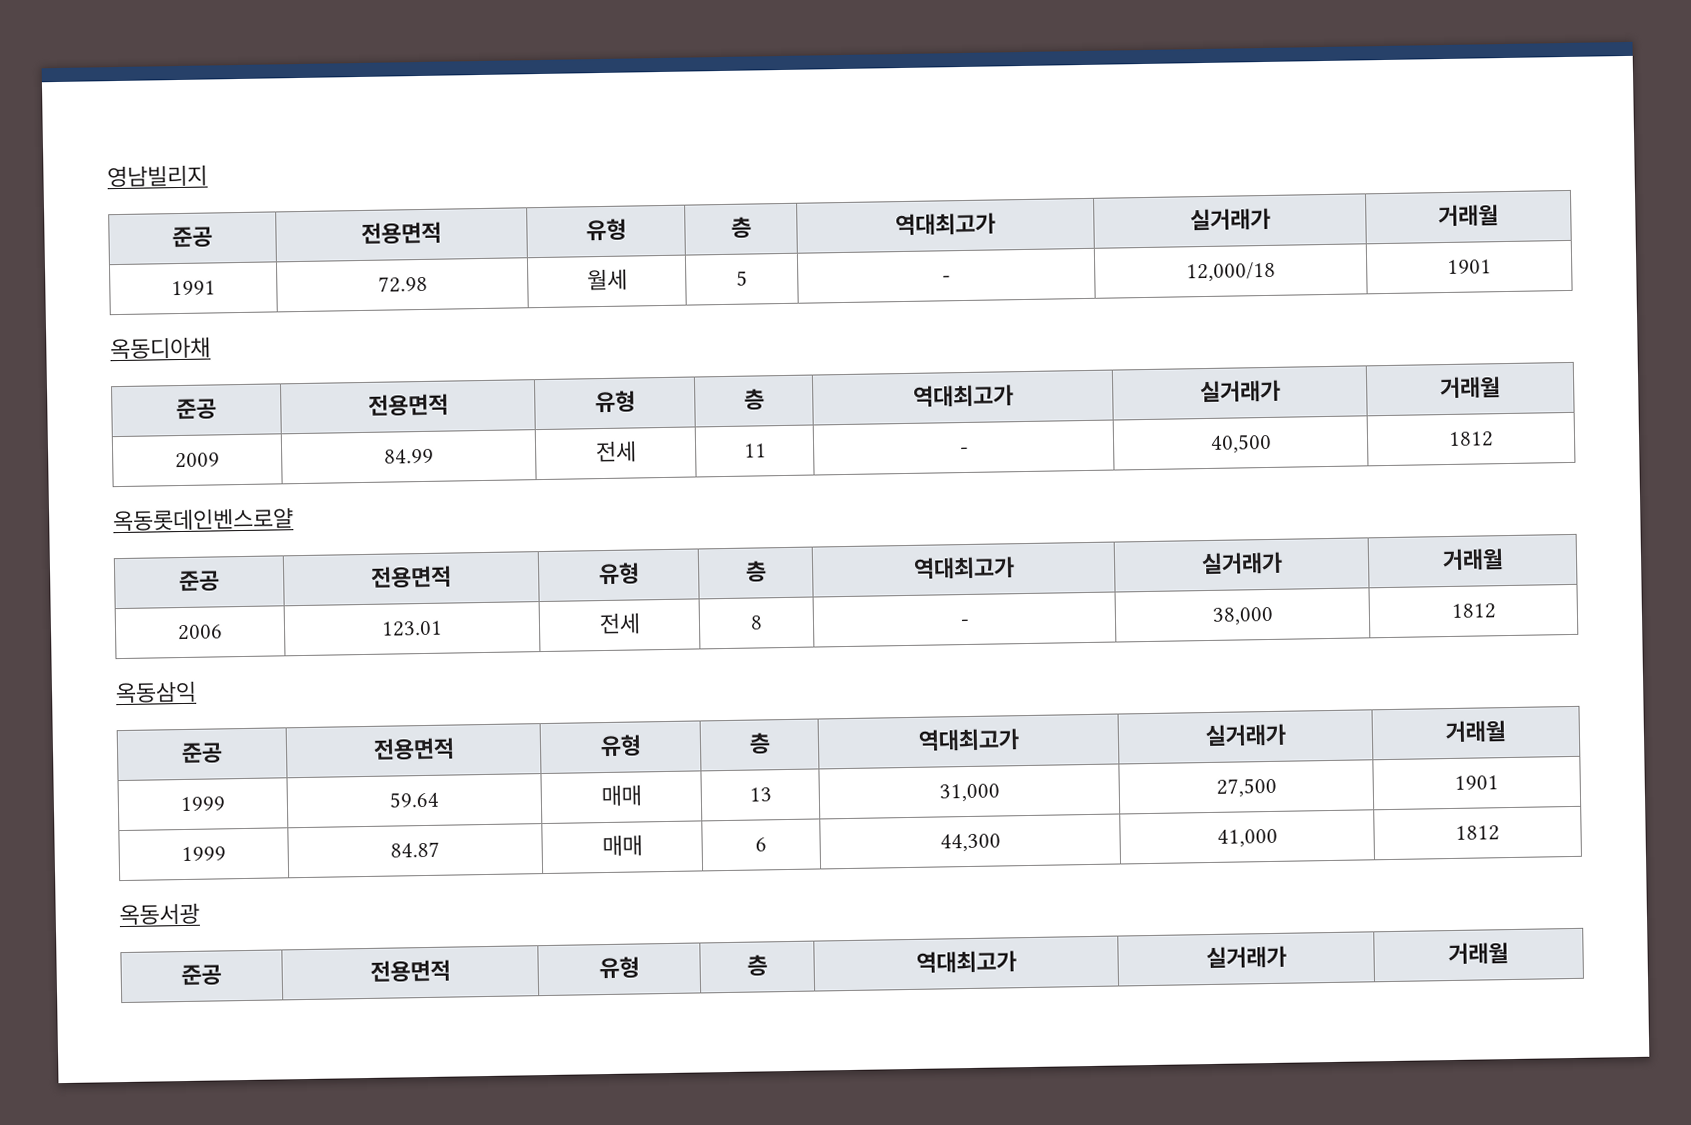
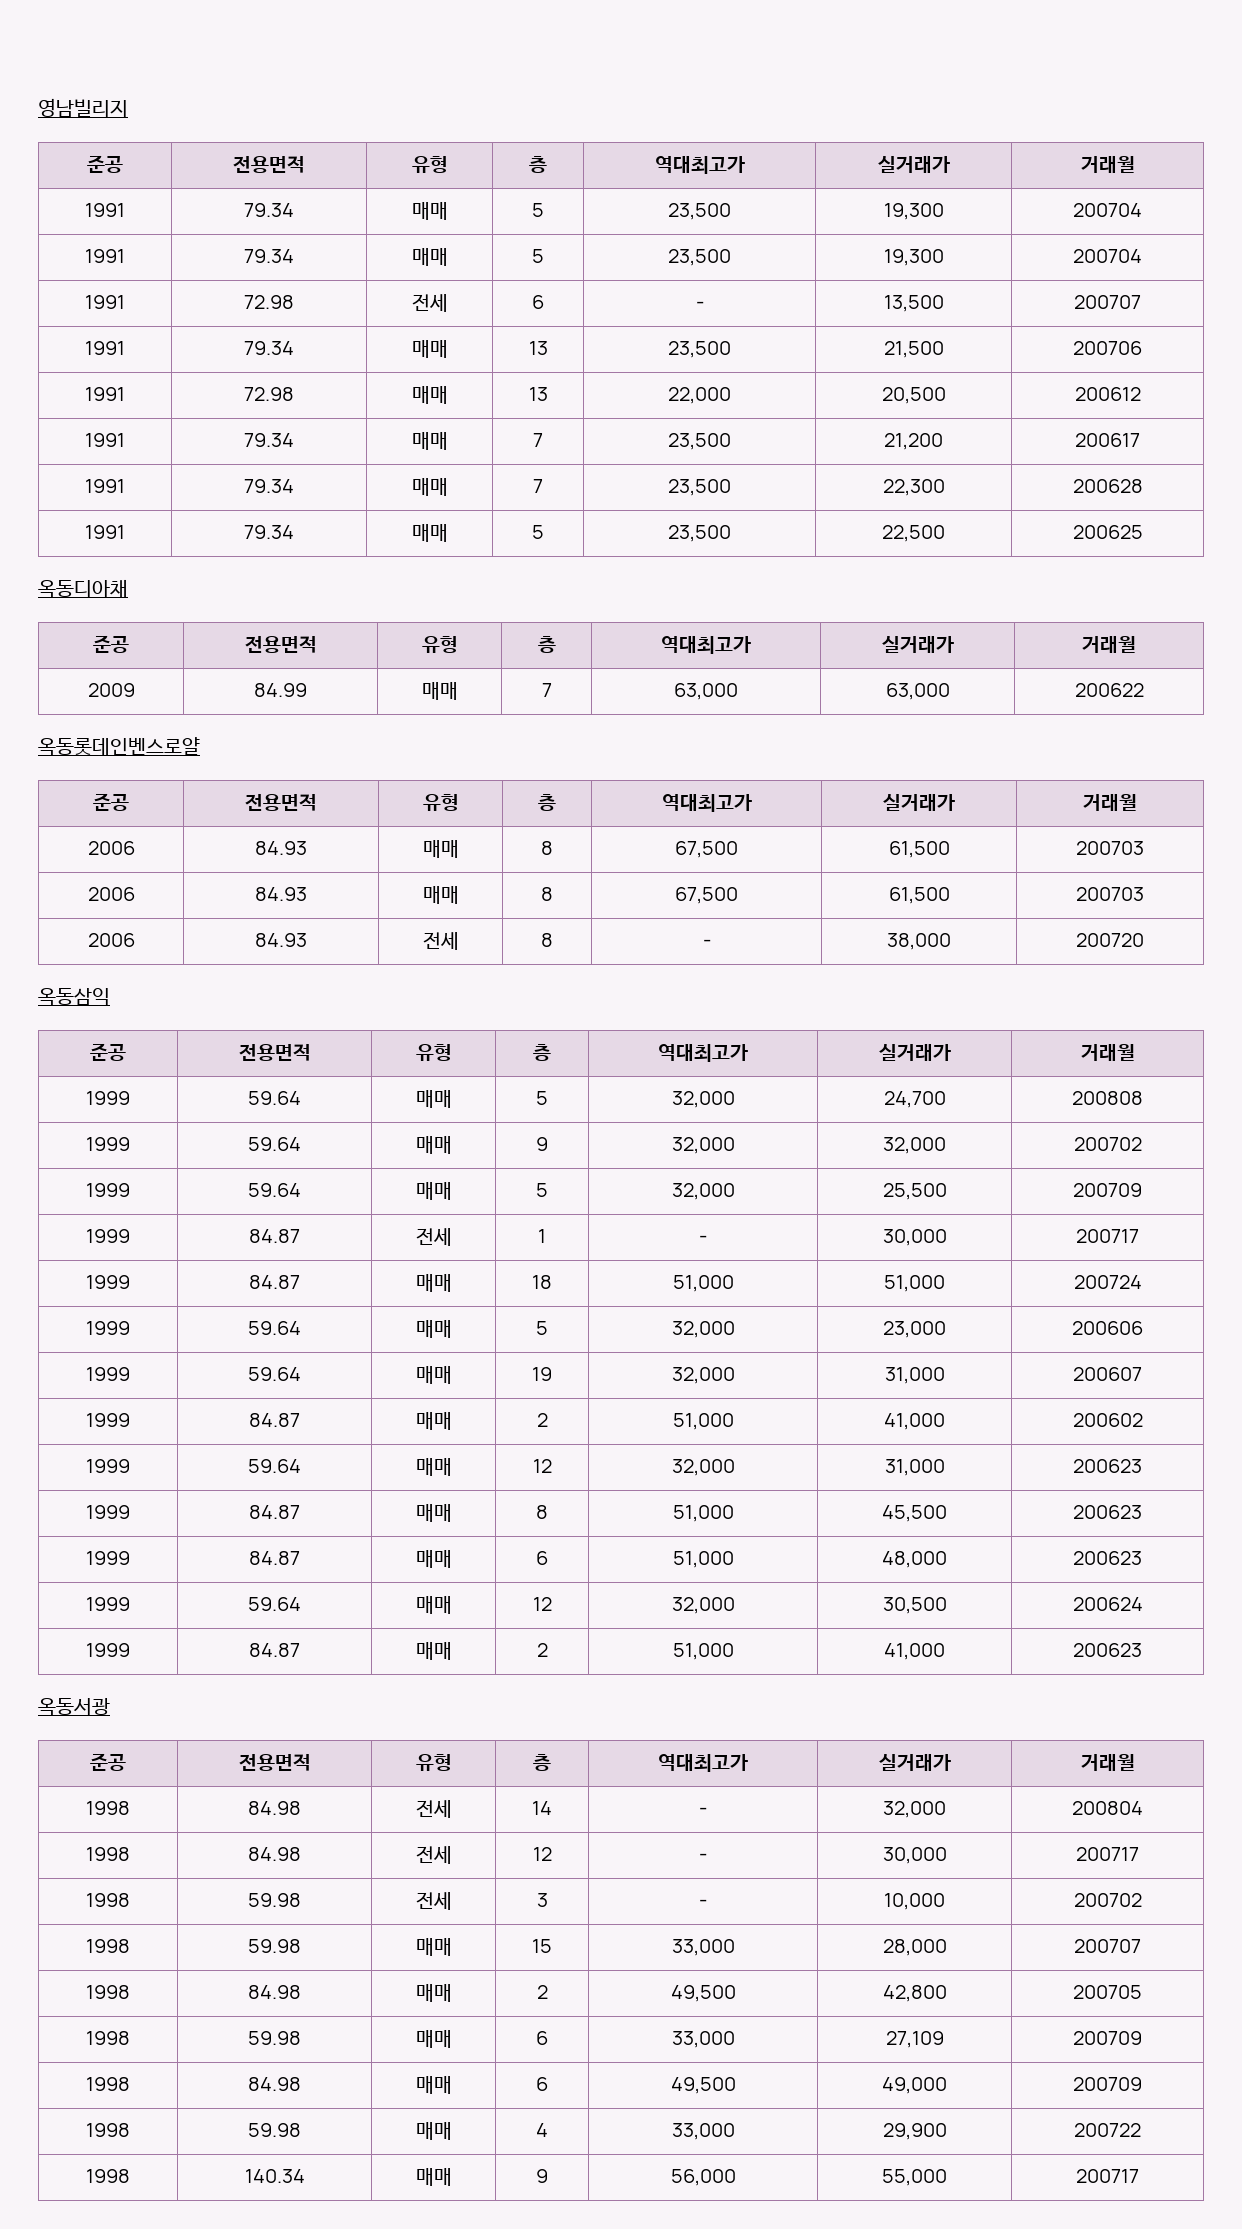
[377,275,428,293] [586,268,628,291] [736,270,748,286] [942,275,951,283] [1186,261,1276,282] [1447,259,1492,274] 72.98 | 월세 | 5 | - | 12,000/18 | 1901 -> [244,203,294,217] [411,202,448,220] [532,203,544,217] [668,203,731,220] [883,203,944,220] [1073,203,1142,217] [85,249,125,263] [244,249,294,263] [411,248,448,266] [532,249,544,263] [668,249,731,266] [883,249,944,266] [1073,249,1142,263] [85,295,125,309] [244,295,294,309] [411,294,448,312] [532,295,544,309] [695,301,704,309] [883,295,944,312] [1074,295,1141,309] [85,341,125,355] [244,341,294,355] [411,340,448,358] [528,341,548,355] [668,341,731,358] [883,341,944,358] [1073,341,1142,355] [85,387,125,401] [244,387,294,401] [411,386,448,404] [528,387,548,401] [668,387,731,404] [881,387,946,404] [1074,387,1141,401] [85,433,125,447] [244,433,294,447] [411,432,448,450] [533,433,543,447] [668,433,731,450] [884,433,943,450] [1075,433,1140,447] [85,479,125,493] [244,479,294,493] [411,478,448,496] [533,479,543,493] [668,479,731,496] [882,479,945,496] [1072,479,1143,493] [85,525,125,539] [244,525,294,539] [411,524,448,542] [532,525,544,539] [668,525,731,542] [882,525,945,542] [1072,525,1143,539] 79.34 | 매매 | 5 | 23,500 | 19,300 | 200704 // 1991 | 79.34 | 매매 | 5 | 23,500 | 19,300 | 200704 // 1991 | 72.98 | 전세 | 6 | - | 13,500 | 200707 // 1991 | 79.34 | 매매 | 13 | 23,500 | 21,500 | 200706 // 1991 | 72.98 | 매매 | 13 | 22,000 | 20,500 | 200612 // 1991 | 79.34 | 매매 | 7 | 23,500 | 21,200 | 200617 // 1991 | 79.34 | 매매 | 7 | 23,500 | 22,300 | 200628 // 1991 | 79.34 | 매매 | 5 | 23,500 | 22,500 | 200625
[594,440,637,463] [743,443,767,458] [959,446,969,455] [1209,433,1272,453] [1448,431,1494,447] 전세 | 11 | - | 40,500 | 1812 -> [421,682,458,700] [541,683,552,697] [674,683,738,700] [885,683,950,700] [1074,683,1144,697] 매매 | 7 | 63,000 | 63,000 | 200622
[381,620,443,637] 123.01 -> [255,841,307,855] [422,840,459,858] [541,841,553,855] [675,841,738,858] [888,841,950,858] [1076,841,1144,855] [87,887,135,901] [255,887,307,901] [422,886,459,904] [541,887,553,901] [675,887,738,904] [888,887,950,904] [1076,887,1144,901] [87,933,135,947] [255,933,307,947] 84.93 | 매매 | 8 | 67,500 | 61,500 | 200703 // 2006 | 84.93 | 매매 | 8 | 67,500 | 61,500 | 200703 // 2006 | 84.93
[1450,603,1497,619] 1812 -> [1076,933,1144,947] 200720
[748,787,772,802] [938,783,1000,802] [1215,777,1277,797] [1454,775,1499,790] [181,846,226,862] [389,841,440,858] [601,834,643,857] [755,837,767,852] [939,833,1001,852] [1216,828,1278,847] [1455,825,1500,841] 13 | 31,000 | 27,500 | 1901 // 1999 | 84.87 | 매매 | 6 | 44,300 | 41,000 | 1812 -> [536,1091,548,1105] [671,1091,735,1108] [883,1091,946,1108] [1072,1091,1143,1105] [86,1137,130,1151] [248,1137,301,1151] [415,1136,452,1154] [536,1137,548,1151] [671,1137,735,1154] [883,1137,946,1154] [1073,1137,1142,1151] [86,1183,130,1197] [248,1183,301,1197] [415,1182,452,1200] [536,1183,548,1197] [671,1183,735,1200] [882,1183,947,1200] [1073,1183,1142,1197] [86,1229,130,1243] [249,1229,300,1243] [415,1228,452,1246] [538,1229,546,1243] [699,1235,707,1243] [882,1229,947,1246] [1076,1229,1139,1243] [86,1275,130,1289] [249,1275,300,1289] [415,1274,452,1292] [532,1275,552,1289] [672,1275,734,1292] [884,1275,945,1292] [1073,1275,1142,1289] [86,1321,130,1335] [248,1321,301,1335] [415,1320,452,1338] [536,1321,548,1335] [671,1321,735,1338] [883,1321,946,1338] [1072,1321,1143,1335] [86,1367,130,1381] [248,1367,301,1381] [415,1366,452,1384] [532,1367,552,1381] [671,1367,735,1384] [884,1367,945,1384] [1073,1367,1142,1381] [86,1413,130,1427] [249,1413,300,1427] [415,1412,452,1430] [536,1413,548,1427] [672,1413,734,1430] [884,1413,945,1430] [1072,1413,1143,1427] [86,1459,130,1473] [248,1459,301,1473] [415,1458,452,1476] [532,1459,552,1473] [671,1459,735,1476] [884,1459,945,1476] [1073,1459,1142,1473] [86,1505,130,1519] [249,1505,300,1519] [415,1504,452,1522] [536,1505,548,1519] [672,1505,734,1522] [882,1505,947,1522] [1073,1505,1142,1519] [86,1551,130,1565] [249,1551,300,1565] [415,1550,452,1568] [536,1551,548,1565] [672,1551,734,1568] [882,1551,947,1568] [1073,1551,1142,1565] [86,1597,130,1611] [248,1597,301,1611] [415,1596,452,1614] [532,1597,552,1611] [671,1597,735,1614] [882,1597,947,1614] [1072,1597,1143,1611] [86,1643,130,1657] [249,1643,300,1657] [415,1642,452,1660] [536,1643,548,1657] [672,1643,734,1660] [884,1643,945,1660] [1073,1643,1142,1657] 5 | 32,000 | 24,700 | 200808 // 1999 | 59.64 | 매매 | 9 | 32,000 | 32,000 | 200702 // 1999 | 59.64 | 매매 | 5 | 32,000 | 25,500 | 200709 // 1999 | 84.87 | 전세 | 1 | - | 30,000 | 200717 // 1999 | 84.87 | 매매 | 18 | 51,000 | 51,000 | 200724 // 1999 | 59.64 | 매매 | 5 | 32,000 | 23,000 | 200606 // 1999 | 59.64 | 매매 | 19 | 32,000 | 31,000 | 200607 // 1999 | 84.87 | 매매 | 2 | 51,000 | 41,000 | 200602 // 1999 | 59.64 | 매매 | 12 | 32,000 | 31,000 | 200623 // 1999 | 84.87 | 매매 | 8 | 51,000 | 45,500 | 200623 // 1999 | 84.87 | 매매 | 6 | 51,000 | 48,000 | 200623 // 1999 | 59.64 | 매매 | 12 | 32,000 | 30,500 | 200624 // 1999 | 84.87 | 매매 | 2 | 51,000 | 41,000 | 200623
(1509, 954) none -> [86,1801,130,1815] [248,1801,301,1815] [415,1800,452,1818] [532,1801,552,1815] [699,1807,707,1815] [883,1801,946,1818] [1072,1801,1143,1815] [86,1847,130,1861] [248,1847,301,1861] [415,1846,452,1864] [532,1847,552,1861] [699,1853,707,1861] [882,1847,947,1864] [1076,1847,1139,1861] [86,1893,130,1907] [248,1893,301,1907] [415,1892,452,1910] [536,1893,548,1907] [699,1899,707,1907] [884,1893,945,1910] [1073,1893,1142,1907] [86,1939,130,1953] [248,1939,301,1953] [415,1938,452,1956] [532,1939,552,1953] [671,1939,735,1956] [882,1939,947,1956] [1074,1939,1141,1953] [86,1985,130,1999] [248,1985,301,1999] [415,1984,452,2002] [536,1985,548,1999] [670,1985,736,2002] [882,1985,947,2002] [1073,1985,1142,1999] [86,2031,130,2045] [248,2031,301,2045] [415,2030,452,2048] [536,2031,548,2045] [671,2031,735,2048] [885,2031,944,2048] [1073,2031,1142,2045] [86,2077,130,2091] [248,2077,301,2091] [415,2076,452,2094] [536,2077,548,2091] [670,2077,736,2094] [882,2077,947,2094] [1073,2077,1142,2091] [86,2123,130,2137] [248,2123,301,2137] [415,2122,452,2140] [536,2123,548,2137] [671,2123,735,2140] [882,2123,947,2140] [1074,2123,1141,2137] [86,2169,130,2183] [244,2169,305,2183] [415,2168,452,2186] [536,2169,548,2183] [670,2169,736,2186] [882,2169,947,2186] [1076,2169,1139,2183] // 1998 | 84.98 | 전세 | 14 | - | 32,000 | 200804 // 1998 | 84.98 | 전세 | 12 | - | 30,000 | 200717 // 1998 | 59.98 | 전세 | 3 | - | 10,000 | 200702 // 1998 | 59.98 | 매매 | 15 | 33,000 | 28,000 | 200707 // 1998 | 84.98 | 매매 | 2 | 49,500 | 42,800 | 200705 // 1998 | 59.98 | 매매 | 6 | 33,000 | 27,109 | 200709 // 1998 | 84.98 | 매매 | 6 | 49,500 | 49,000 | 200709 // 1998 | 59.98 | 매매 | 4 | 33,000 | 29,900 | 200722 // 1998 | 140.34 | 매매 | 9 | 56,000 | 55,000 | 200717

